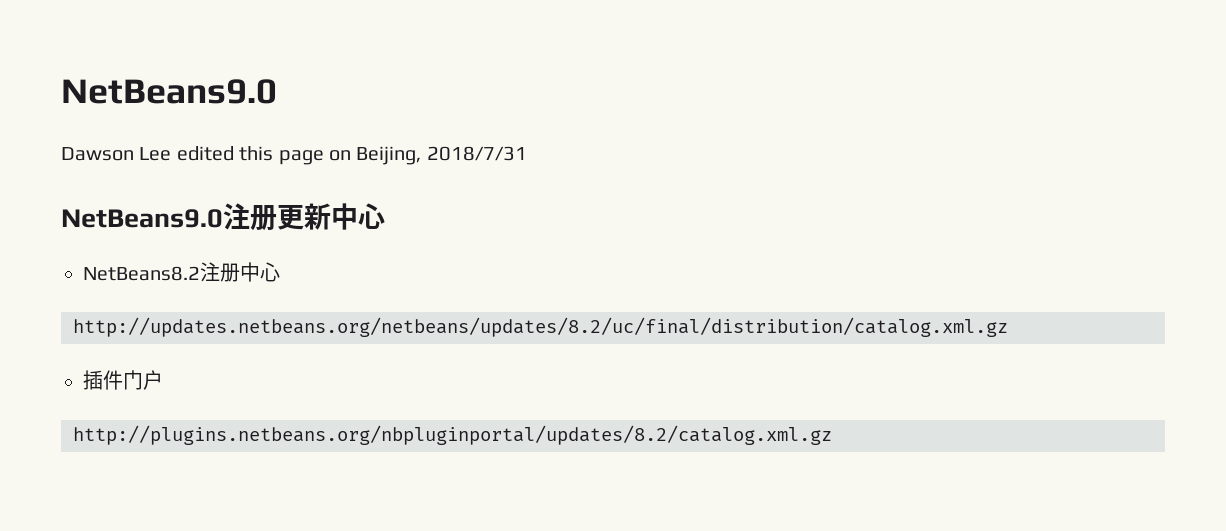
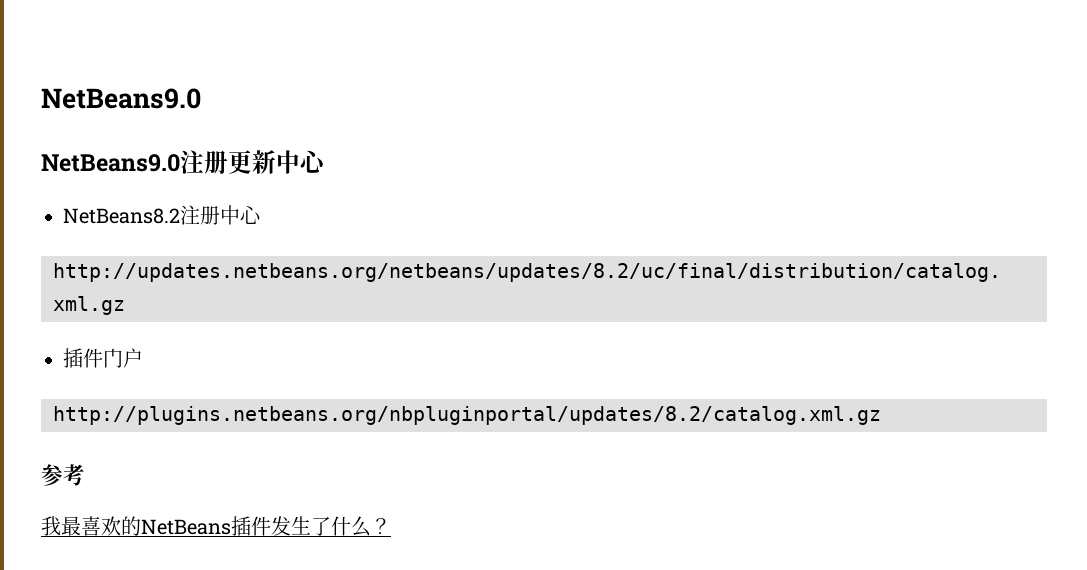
[61,79,277,104] [61,146,527,165] NetBeans9.0 // Dawson Lee edited this page on Beijing, 2018/7/31 -> [41,88,201,109] NetBeans9.0
(832, 435) none -> [41,464,85,486] [41,516,391,537] // 参考 // 我最喜欢的NetBeans插件发生了什么？

